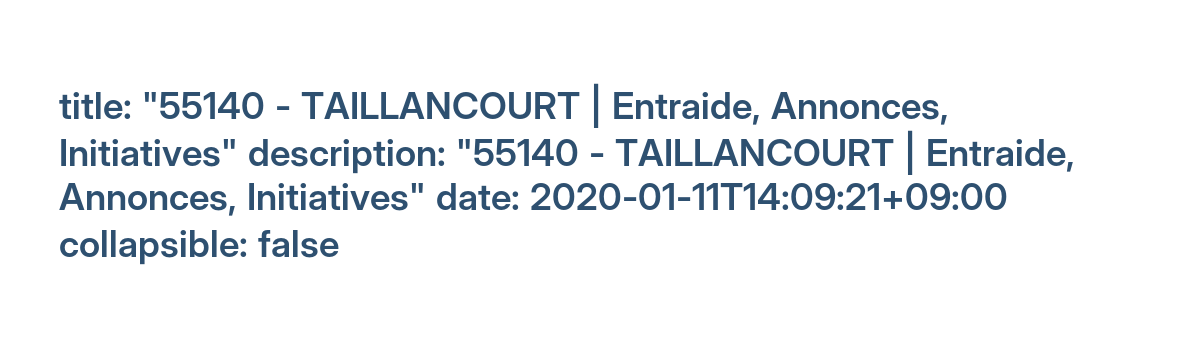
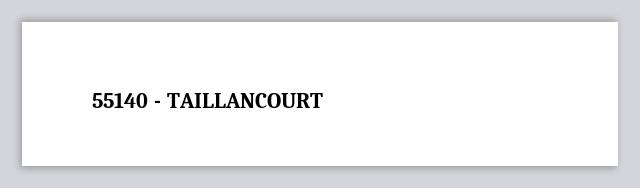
[59,83,949,128] [59,130,1075,175] [59,183,1008,216] [59,230,339,265] title: "55140 - TAILLANCOURT | Entraide, Annonces, Initiatives" description: "55140 - TAILLANCOURT | Entraide, Annonces, Initiatives" date: 2020-01-11T14:09:21+09:00 collapsible: false -> [92,92,323,108] 55140 - TAILLANCOURT

